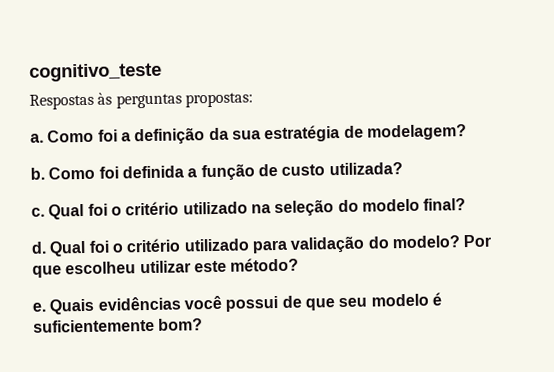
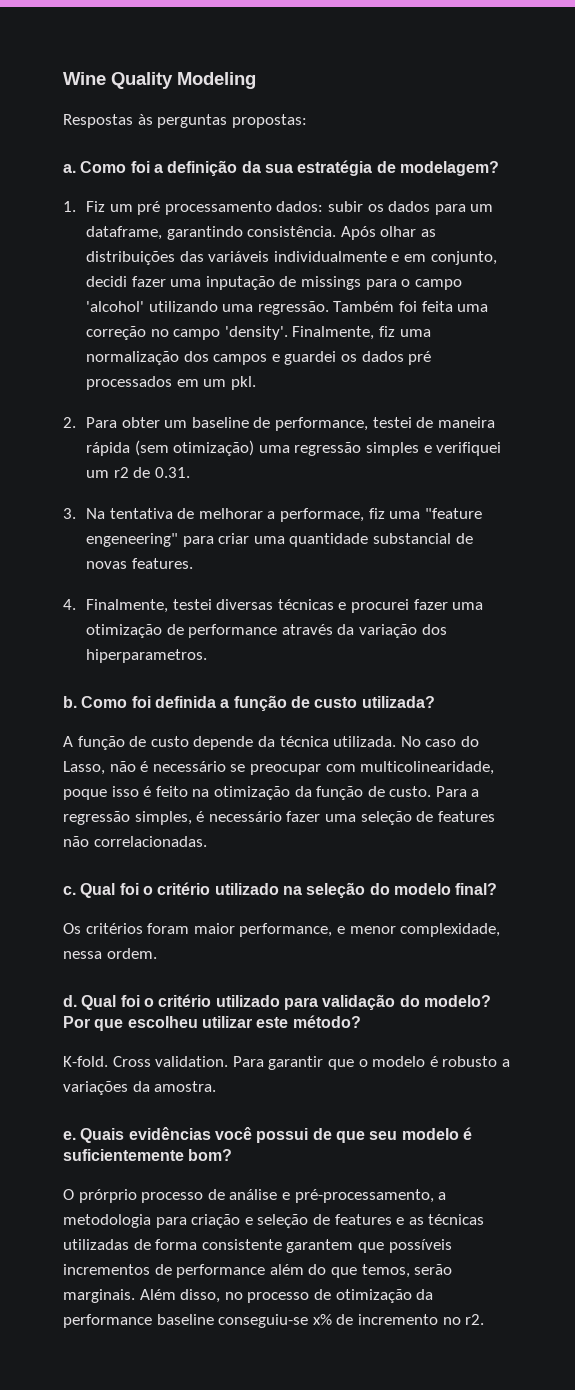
[29,62,162,82] cognitivo_teste -> [63,72,256,89] Wine Quality Modeling
(467, 132) none -> [63,201,494,215] [86,226,437,240] [86,251,497,265] [86,276,462,290] [86,301,489,315] [86,326,431,340] [86,351,432,365] [86,376,256,390] [63,417,495,431] [86,440,502,456] [86,467,190,478] [63,508,482,522] [86,533,473,547] [86,558,193,569] [63,599,484,613] [86,624,447,638] [86,649,208,663] // 1. Fiz um pré processamento dados: subir os dados para um dataframe, garantindo consistência. Após olhar as distribuições das variáveis individualmente e em conjunto, decidi fazer uma inputação de missings para o campo 'alcohol' utilizando uma regressão. Também foi feita uma correção no campo 'density'. Finalmente, fiz uma normalização dos campos e guardei os dados pré processados em um pkl. // 2. Para obter um baseline de performance, testei de maneira rápida (sem otimização) uma regressão simples e verifiquei um r2 de 0.31. // 3. Na tentativa de melhorar a performace, fiz uma "feature engeneering" para criar uma quantidade substancial de novas features. // 4. Finalmente, testei diversas técnicas e procurei fazer uma otimização de performance através da variação dos hiperparametros.
(403, 169) none -> [63,736,479,750] [63,761,495,775] [63,786,480,800] [63,811,495,825] [63,836,207,847] // A função de custo depende da técnica utilizada. No caso do Lasso, não é necessário se preocupar com multicolinearidade, poque isso é feito na otimização da função de custo. Para a regressão simples, é necessário fazer uma seleção de features não correlacionadas.
(467, 204) none -> [63,923,501,937] [63,948,157,959] // Os critérios foram maior performance, e menor complexidade, nessa ordem.
(300, 264) none -> [63,1056,510,1070] [63,1081,217,1095] // K-fold. Cross validation. Para garantir que o modelo é robusto a variações da amostra.
(204, 324) none -> [63,1189,447,1203] [63,1214,485,1228] [63,1239,452,1253] [63,1264,453,1278] [63,1289,434,1303] [63,1314,485,1328] // O prórprio processo de análise e pré-processamento, a metodologia para criação e seleção de features e as técnicas utilizadas de forma consistente garantem que possíveis incrementos de performance além do que temos, serão marginais. Além disso, no processo de otimização da performance baseline conseguiu-se x% de incremento no r2.

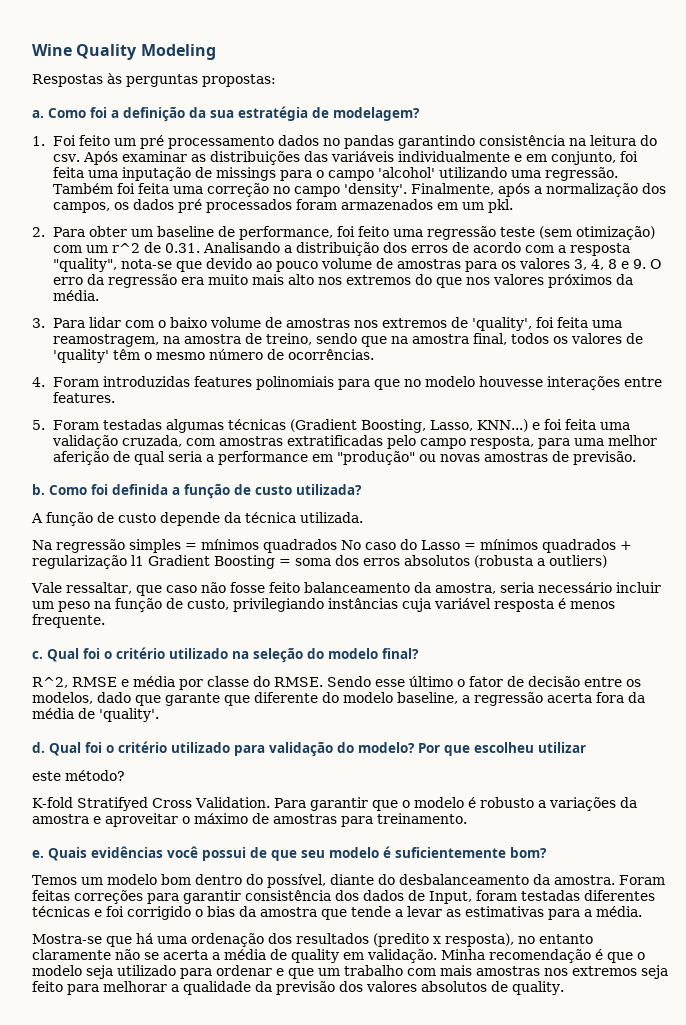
[86,201,106,212] Fiz -> [52,135,110,146] Foi feito
[276,201,494,215] [86,226,417,240] dados: subir os dados para um dataframe, garantindo consistência. Após olhar -> [277,135,657,149] [52,151,187,165] dados no pandas garantindo consistência na leitura do csv. Após examinar
[86,276,166,287] decidi fazer -> [619,151,638,162] [52,167,84,178] foi feita
[379,326,431,337] [86,351,337,365] fiz uma normalização dos campos e guardei -> [497,183,666,197] [52,202,110,213] após a normalização dos campos,
(173, 383) none -> [295,199,433,210] foram armazenados
[372,417,495,428] [86,440,502,456] [86,467,190,478] [63,508,482,522] [86,533,473,547] [86,558,193,569] [63,599,484,613] [86,624,447,638] [86,649,208,663] testei de maneira rápida (sem otimização) uma regressão simples e verifiquei um r2 de 0.31. // 3. Na tentativa de melhorar a performace, fiz uma "feature engeneering" para criar uma quantidade substancial de novas features. // 4. Finalmente, testei diversas técnicas e procurei fazer uma otimização de performance através da variação dos hiperparametros. -> [336,226,655,240] [52,242,630,256] [52,258,661,272] [52,274,633,288] [52,290,99,301] [32,317,622,331] [52,333,643,347] [52,349,374,363] [32,376,662,390] [52,392,115,403] [32,419,630,433] [51,435,657,449] [52,451,636,465] foi feito uma regressão teste (sem otimização) com um r^2 de 0.31. Analisando a distribuição dos erros de acordo com a resposta "quality", nota-se que devido ao pouco volume de amostras para os valores 3, 4, 8 e 9. O erro da regressão era muito mais alto nos extremos do que nos valores próximos da média. // 3. Para lidar com o baixo volume de amostras nos extremos de 'quality', foi feita uma reamostragem, na amostra de treino, sendo que na amostra final, todos os valores de 'quality' têm o mesmo número de ocorrências. // 4. Foram introduzidas features polinomiais para que no modelo houvesse interações entre features. // 5. Foram testadas algumas técnicas (Gradient Boosting, Lasso, KNN...) e foi feita uma validação cruzada, com amostras extratificadas pelo campo resposta, para uma melhor aferição de qual seria a performance em "produção" ou novas amostras de previsão.
[400,736,479,747] [63,761,495,775] [63,786,480,800] [63,811,495,825] [63,836,207,847] No caso do Lasso, não é necessário se preocupar com multicolinearidade, poque isso é feito na otimização da função de custo. Para a regressão simples, é necessário fazer uma seleção de features não correlacionadas. -> [32,539,632,553] [32,555,607,569] [31,582,661,596] [32,598,615,612] [32,614,105,628] // Na regressão simples = mínimos quadrados No caso do Lasso = mínimos quadrados + regularização l1 Gradient Boosting = soma dos erros absolutos (robusta a outliers) // Vale ressaltar, que caso não fosse feito balanceamento da amostra, seria necessário incluir um peso na função de custo, privilegiando instâncias cuja variável resposta é menos frequente.
[63,923,501,937] [63,948,157,959] Os critérios foram maior performance, e menor complexidade, nessa ordem. -> [32,676,641,690] [32,692,645,706] [32,708,159,722] R^2, RMSE e média por classe do RMSE. Sendo esse último o fator de decisão entre os modelos, dado que garante que diferente do modelo baseline, a regressão acerta fora da média de 'quality'.
(252, 1022) none -> (586, 747) //
[63,1056,229,1067] K-fold. Cross validation. -> [32,797,270,811] K-fold Stratifyed Cross Validation.
[154,1081,217,1092] amostra. -> [32,813,467,827] amostra e aproveitar o máximo de amostras para treinamento.
[63,1189,447,1203] [63,1214,485,1228] [63,1239,452,1253] [63,1264,453,1278] [63,1289,434,1303] [63,1314,485,1328] O prórprio processo de análise e pré-processamento, a metodologia para criação e seleção de features e as técnicas utilizadas de forma consistente garantem que possíveis incrementos de performance além do que temos, serão marginais. Além disso, no processo de otimização da performance baseline conseguiu-se x% de incremento no r2. -> [32,874,665,888] [32,890,655,904] [32,906,642,920] [32,933,593,947] [32,949,645,963] [32,965,668,979] [32,981,564,995] Temos um modelo bom dentro do possível, diante do desbalanceamento da amostra. Foram feitas correções para garantir consistência dos dados de Input, foram testadas diferentes técnicas e foi corrigido o bias da amostra que tende a levar as estimativas para a média. // Mostra-se que há uma ordenação dos resultados (predito x resposta), no entanto claramente não se acerta a média de quality em validação. Minha recomendação é que o modelo seja utilizado para ordenar e que um trabalho com mais amostras nos extremos seja feito para melhorar a qualidade da previsão dos valores absolutos de quality.

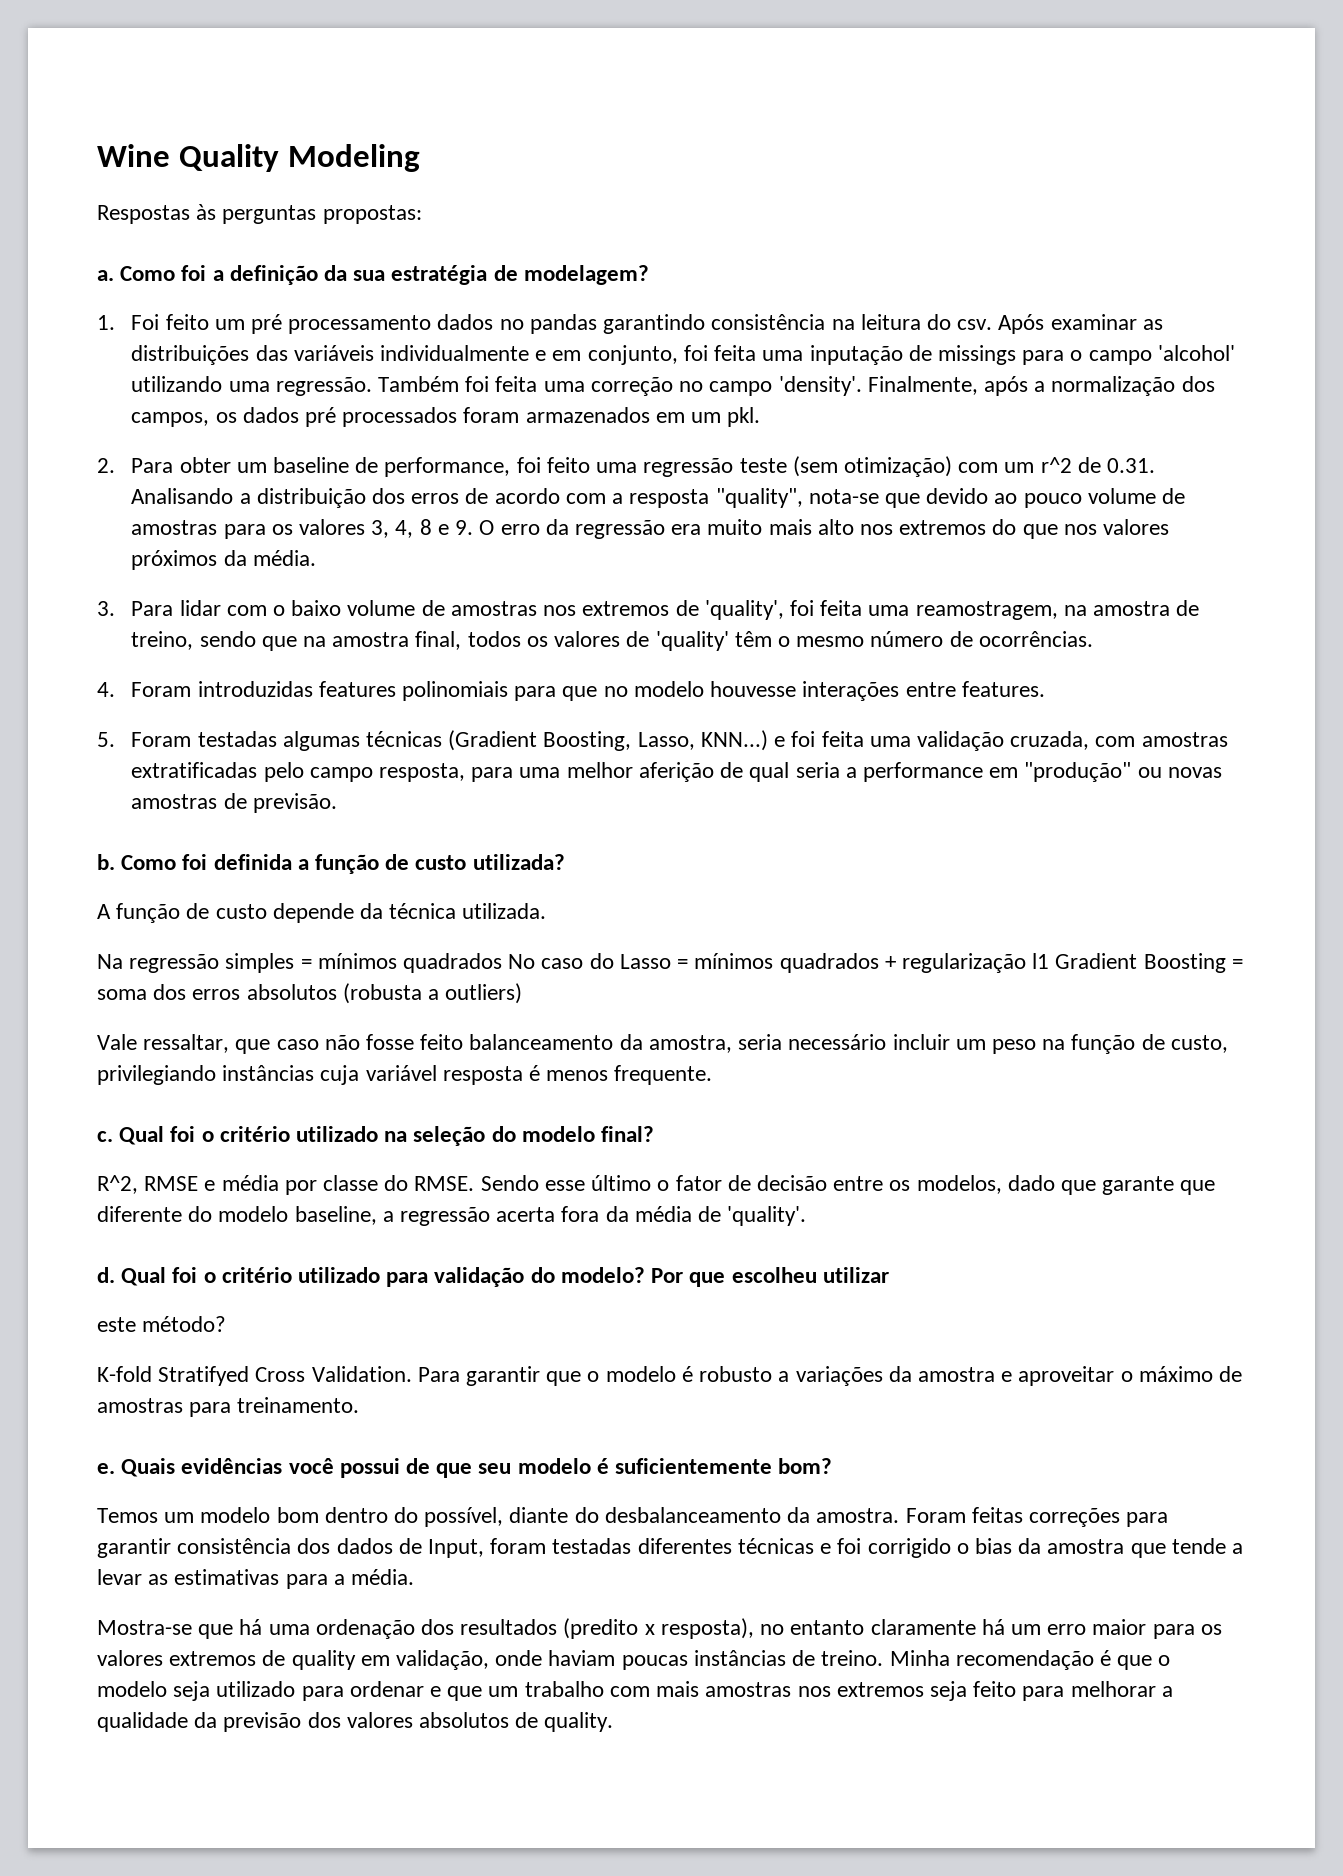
[115,949,437,963] não se acerta a média de quality em validação. -> [981,1619,1222,1639] [97,1650,884,1670] há um erro maior para os valores extremos de quality em validação, onde haviam poucas instâncias de treino.

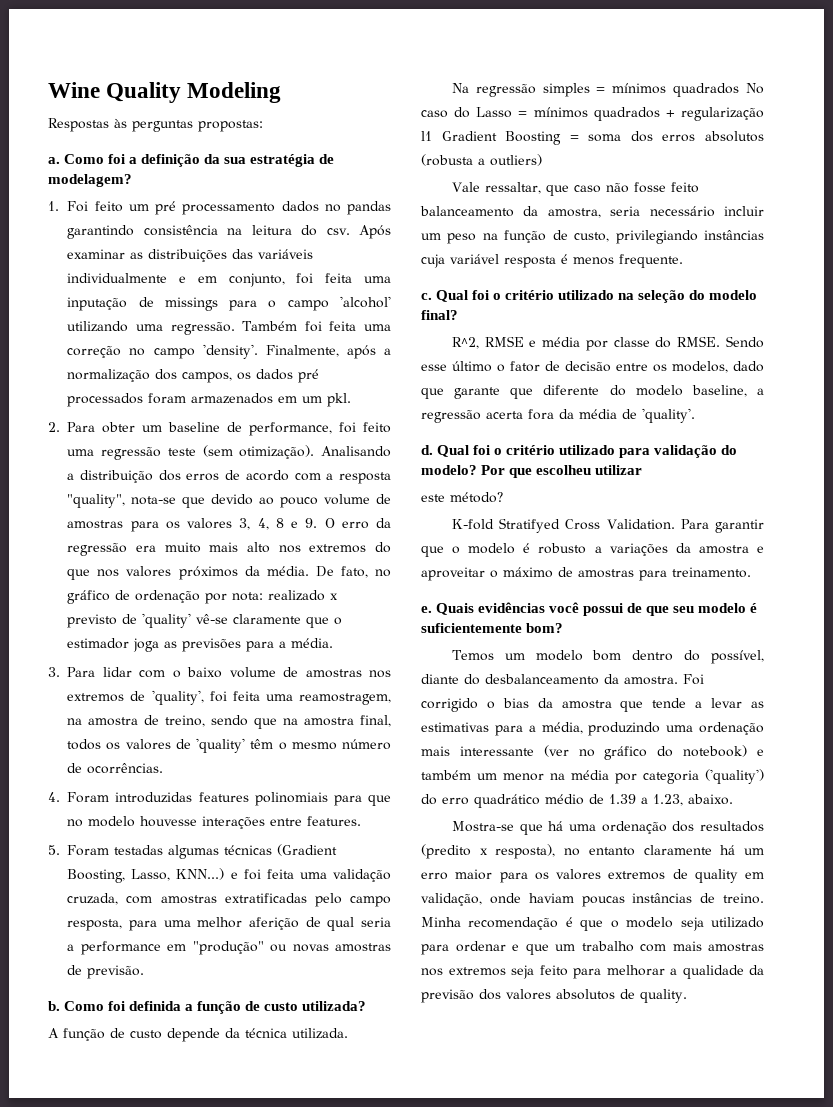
[843,456,1155,477] otimização) com um r^2 de 0.31. -> [239,445,315,459] otimização).
(316, 558) none -> [315,566,391,578] [67,590,339,604] [67,613,343,628] [67,638,334,652] De fato, no gráfico de ordenação por nota: realizado x previsto de 'quality' vê-se claramente que o estimador joga as previsões para a média.
[905,1507,1169,1527] [97,1538,862,1558] Foram feitas correções para garantir consistência dos dados de Input, foram testadas diferentes técnicas e foi -> [683,674,704,685] Foi
[351,1569,415,1585] média. -> [541,722,764,736] [421,745,764,760] [421,769,764,784] [421,794,733,808] média, produzindo uma ordenação mais interessante (ver no gráfico do notebook) e também um menor na média por categoria ('quality') do erro quadrático médio de 1.39 a 1.23, abaixo.

